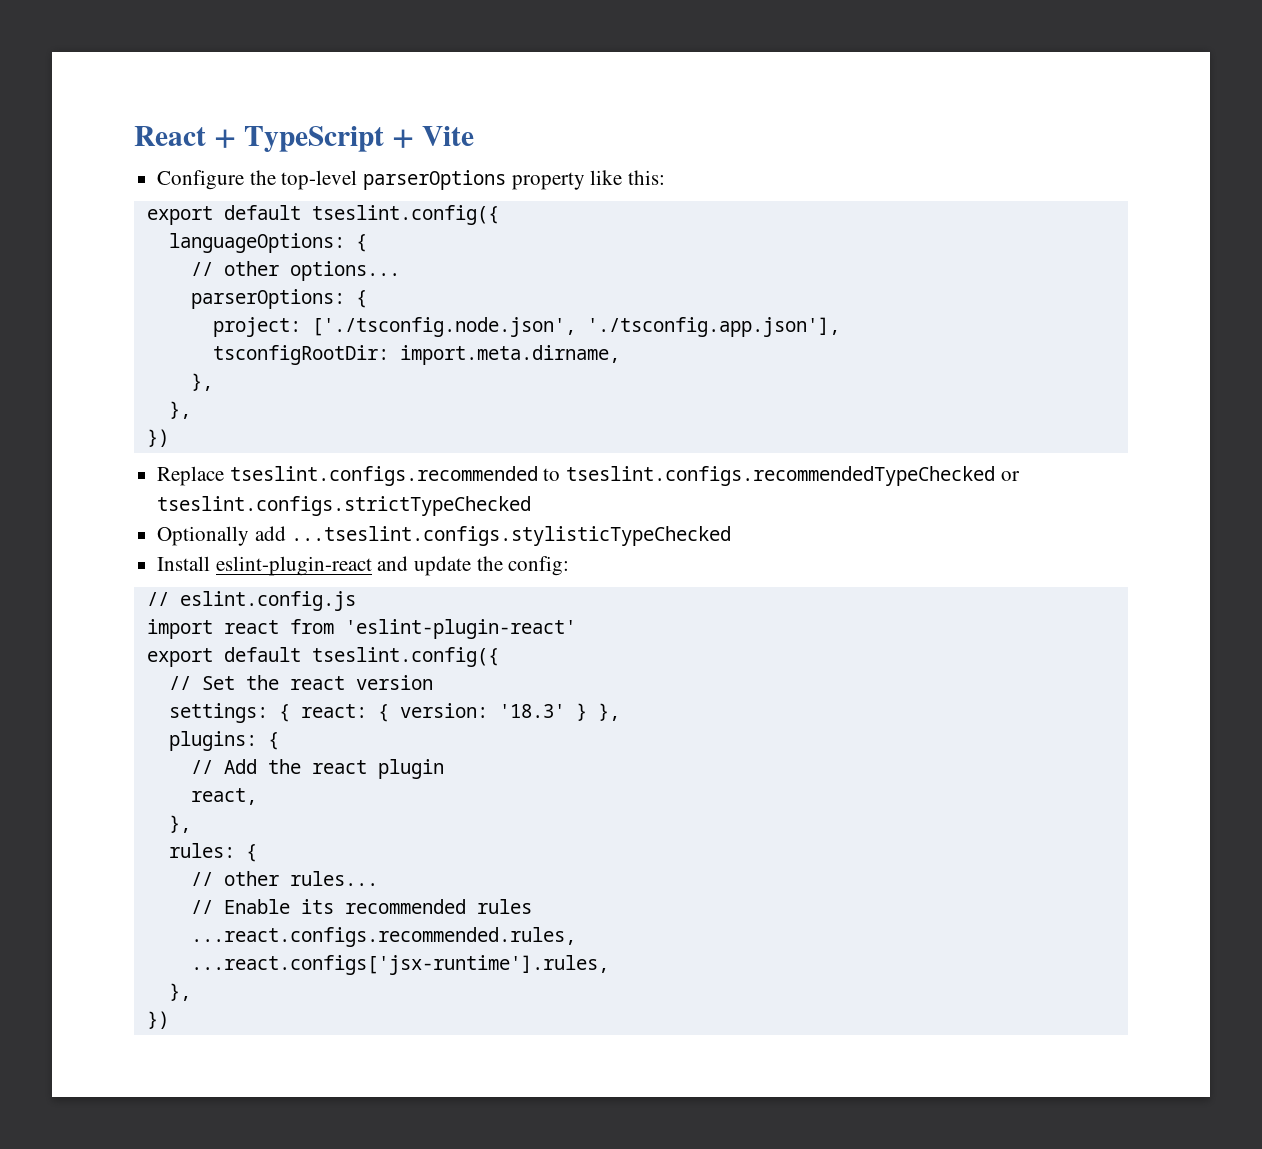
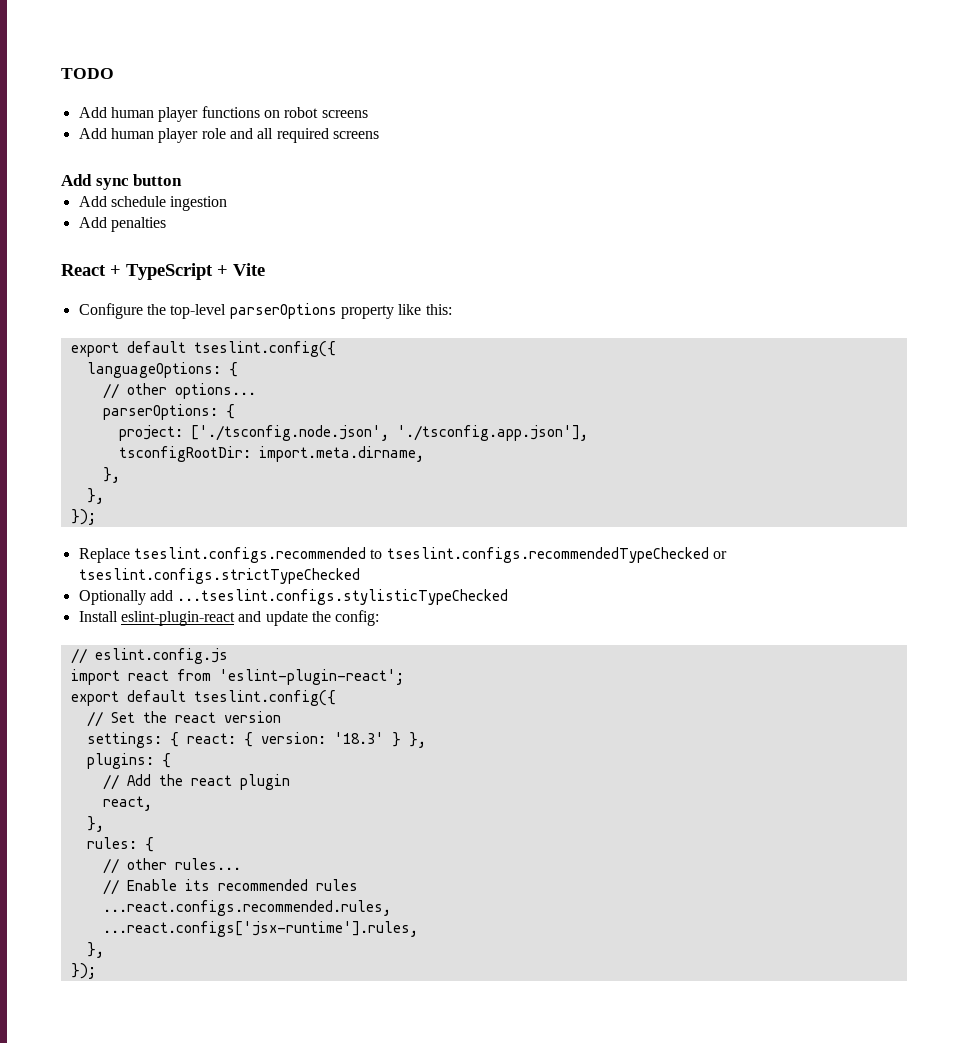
(134, 136) none -> [61,68,114,79] [78,106,368,122] [78,128,379,143] [61,174,183,190] [78,196,228,211] [78,217,166,232] TODO // Add human player functions on robot screens // Add human player role and all required screens // Add sync button // Add schedule ingestion // Add penalties //
[146,429,169,447] }) -> [70,509,96,525] });
[344,619,576,639] 'eslint-plugin-react' -> [218,669,404,685] 'eslint-plugin-react';
[146,1011,169,1029] }) -> [70,963,96,979] });

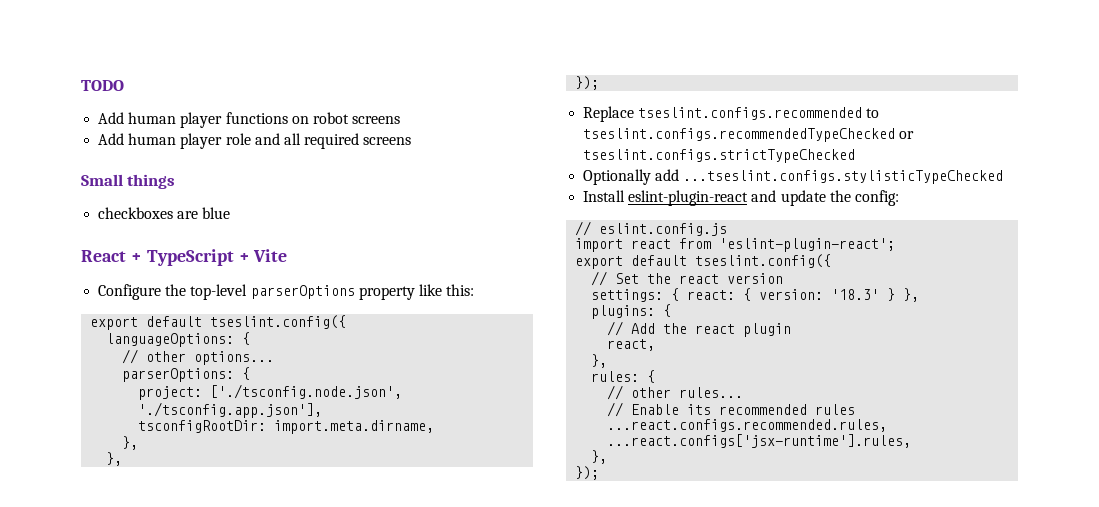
[61,174,183,190] [78,196,228,211] [78,217,166,232] Add sync button // Add schedule ingestion // Add penalties -> [81,174,176,189] [98,207,231,219] Small things // checkboxes are blue

